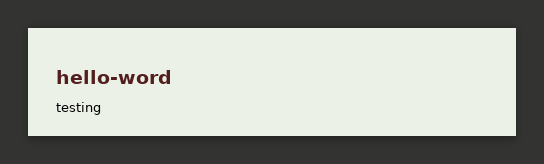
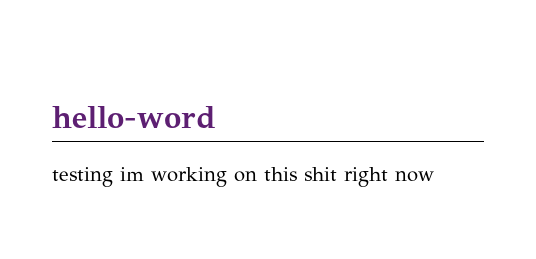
(101, 108) none -> [120,167,434,187] im working on this shit right now

